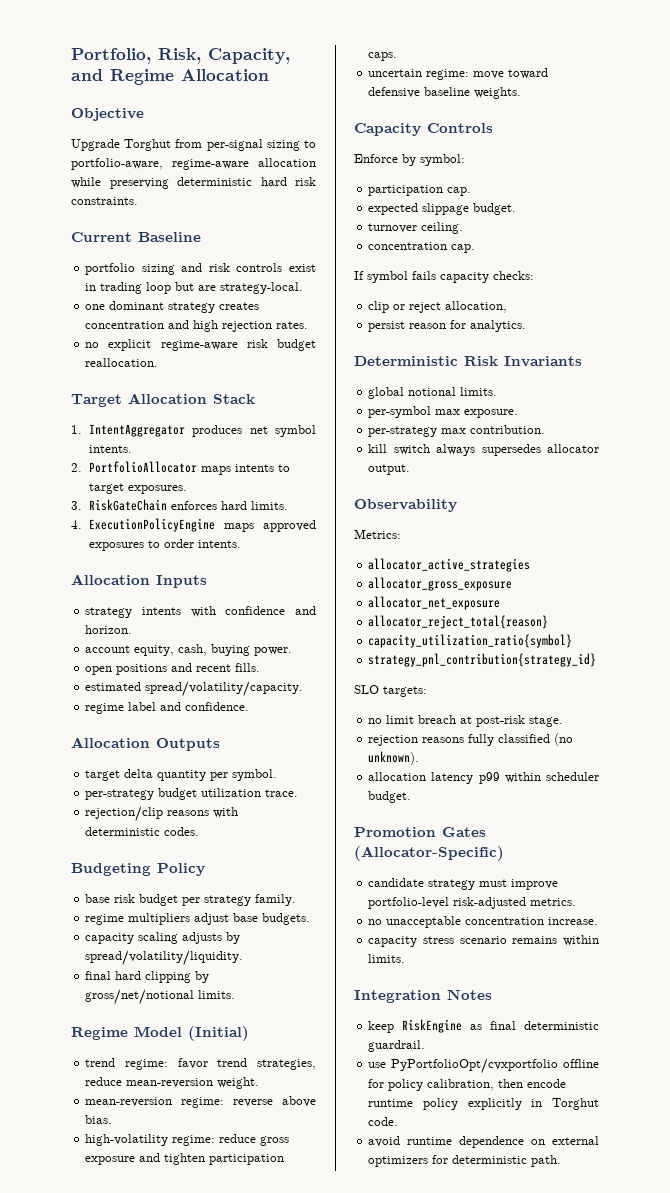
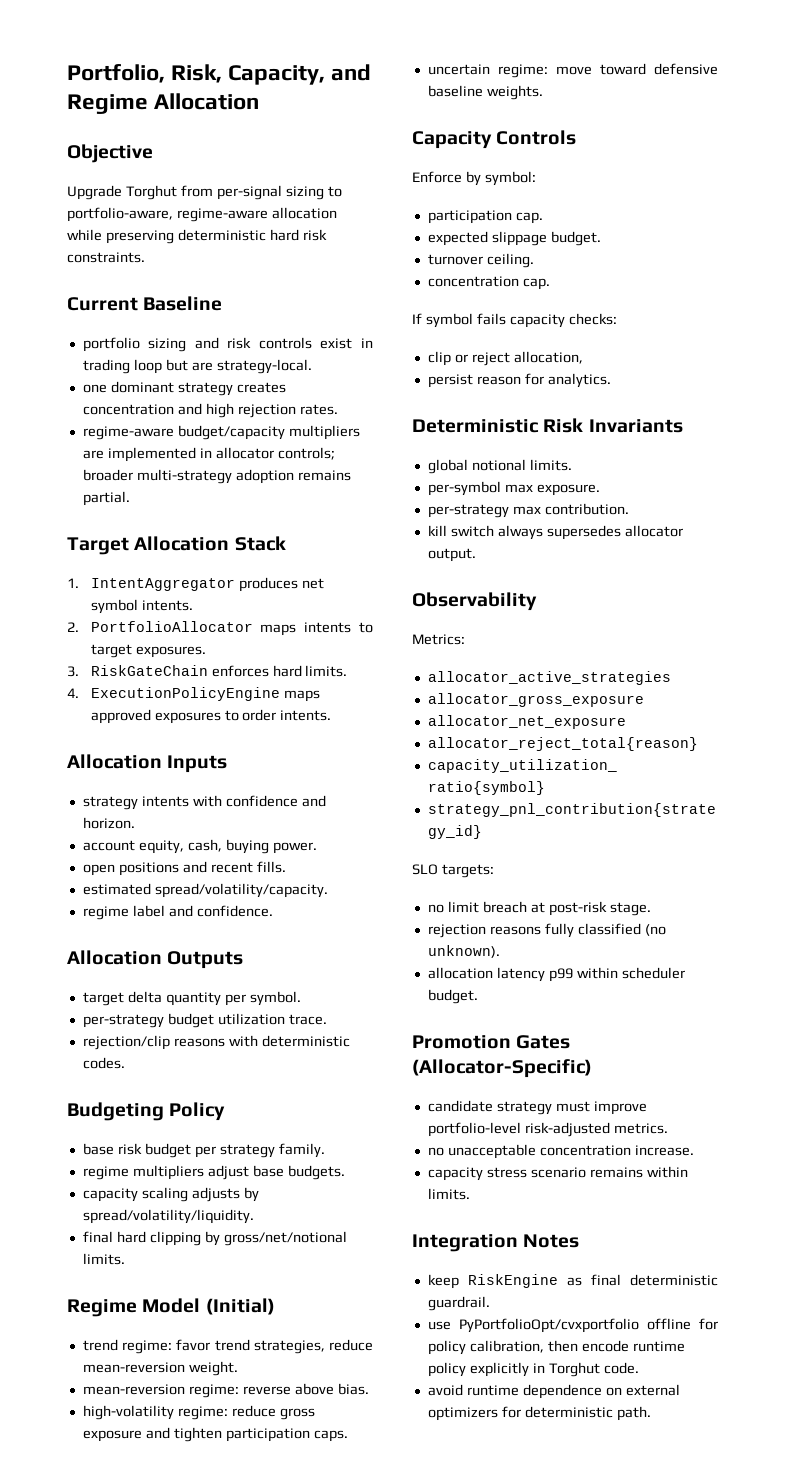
[85,339,316,351] [85,358,159,367] no explicit regime-aware risk budget reallocation. -> [82,425,360,440] [82,447,335,462] [82,469,351,484] [82,491,130,506] regime-aware budget/capacity multipliers are implemented in allocator controls; broader multi-strategy adoption remains partial.

